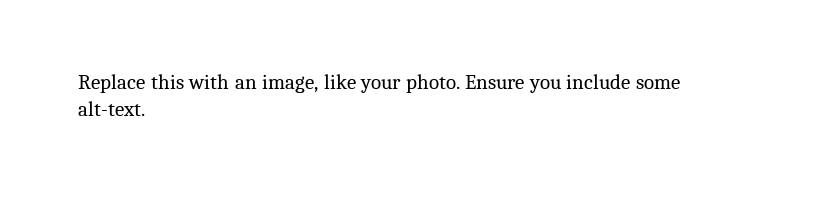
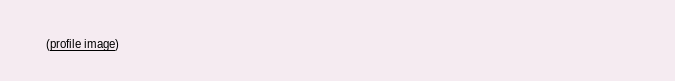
[78,74,680,93] [78,101,145,116] Replace this with an image, like your photo. Ensure you include some alt-text. -> [46,39,120,51] (profile image)

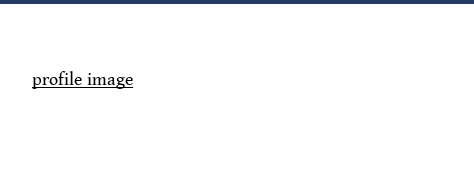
[46,39,120,51] (profile image) -> [32,71,133,89] profile image

